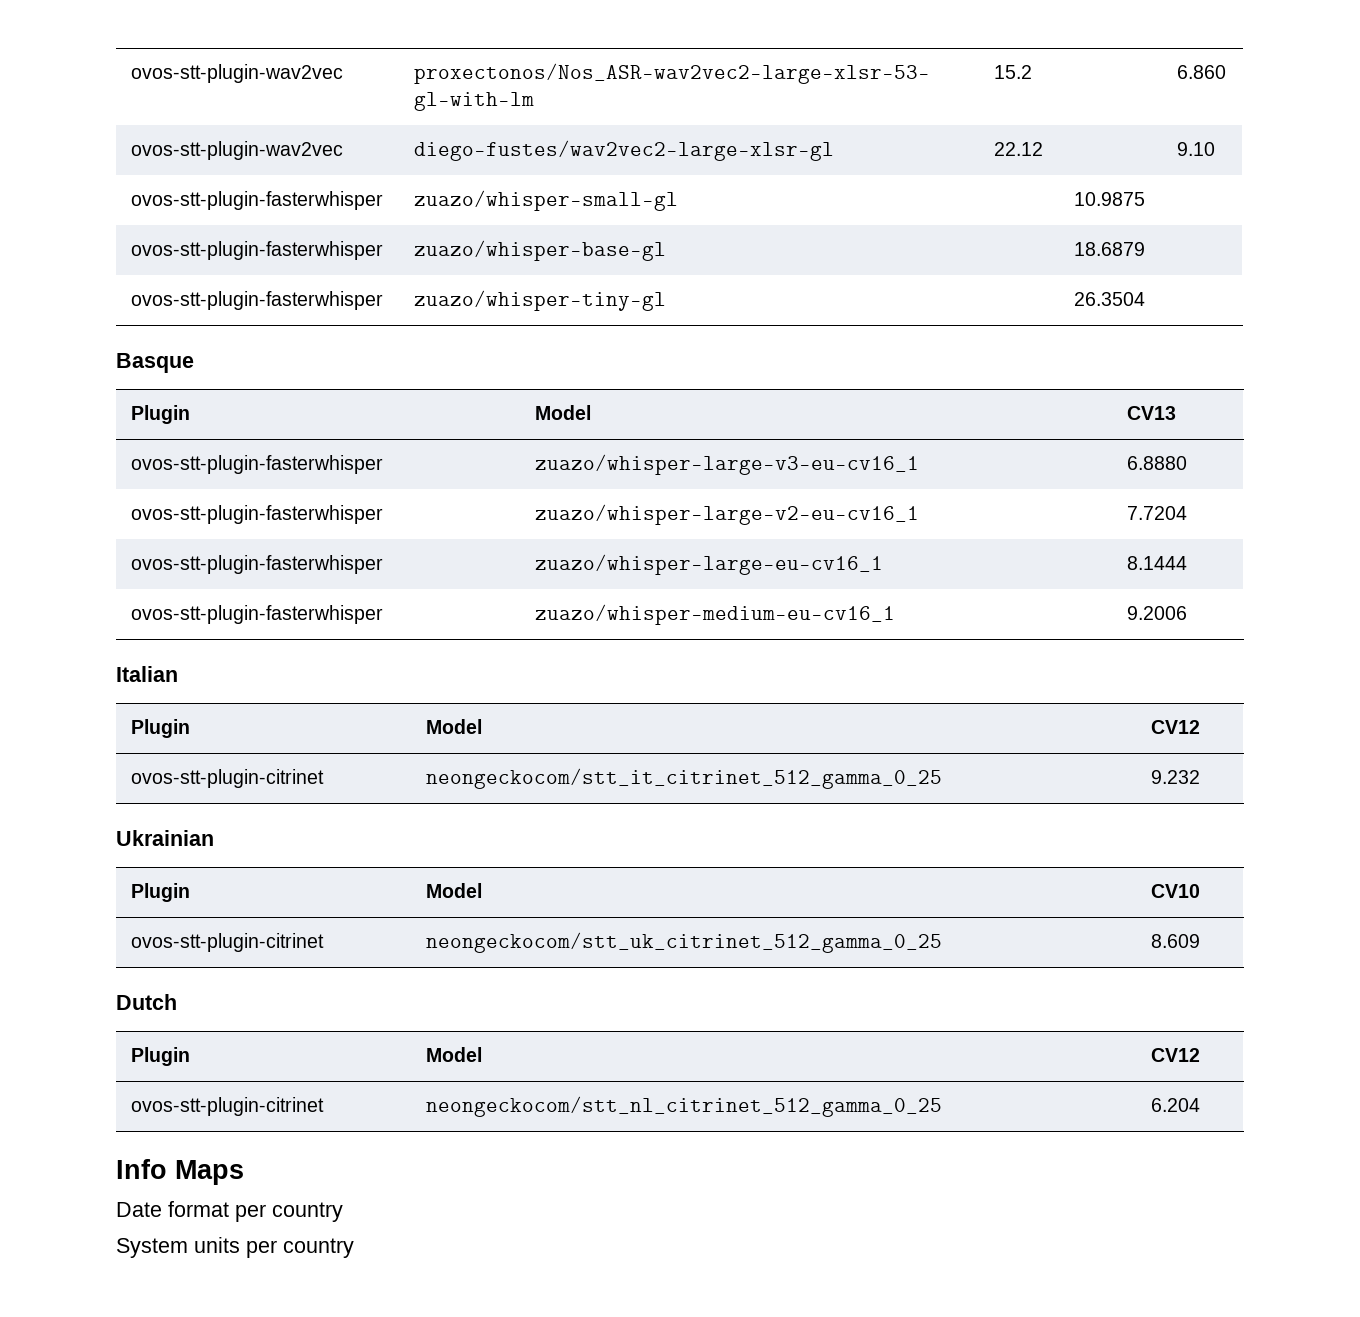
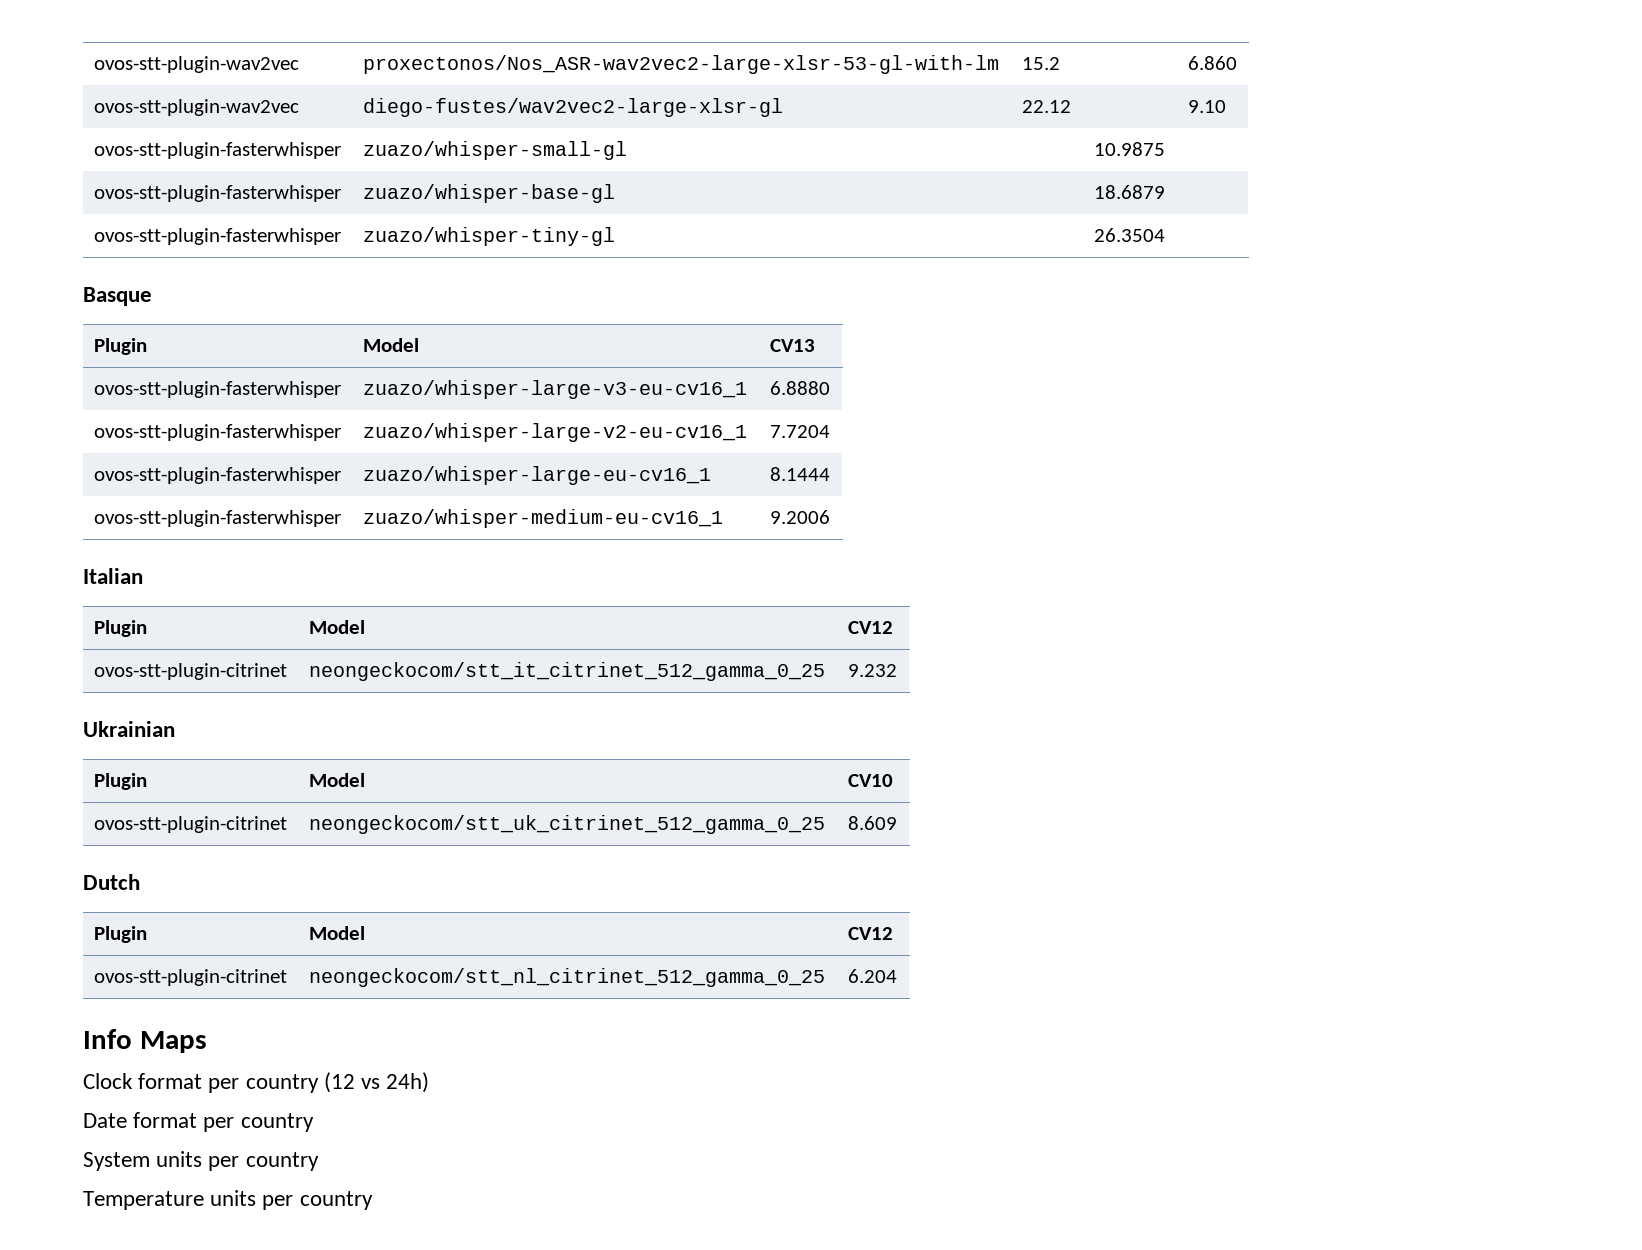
(244, 1172) none -> [83,1072,430,1093] // Clock format per country (12 vs 24h)
(354, 1248) none -> [83,1190,373,1210] // Temperature units per country

